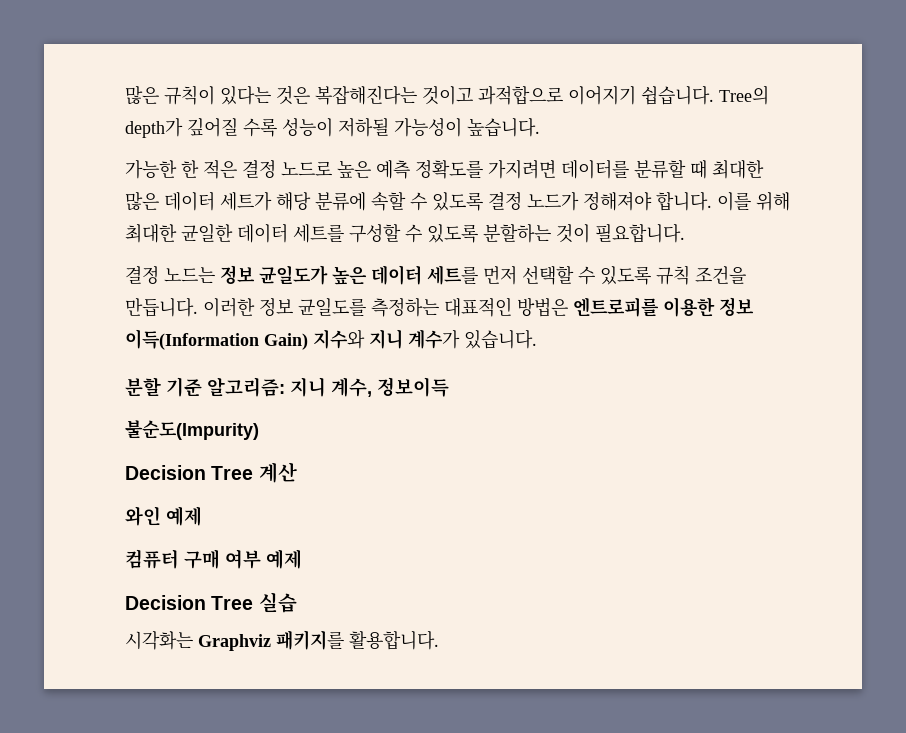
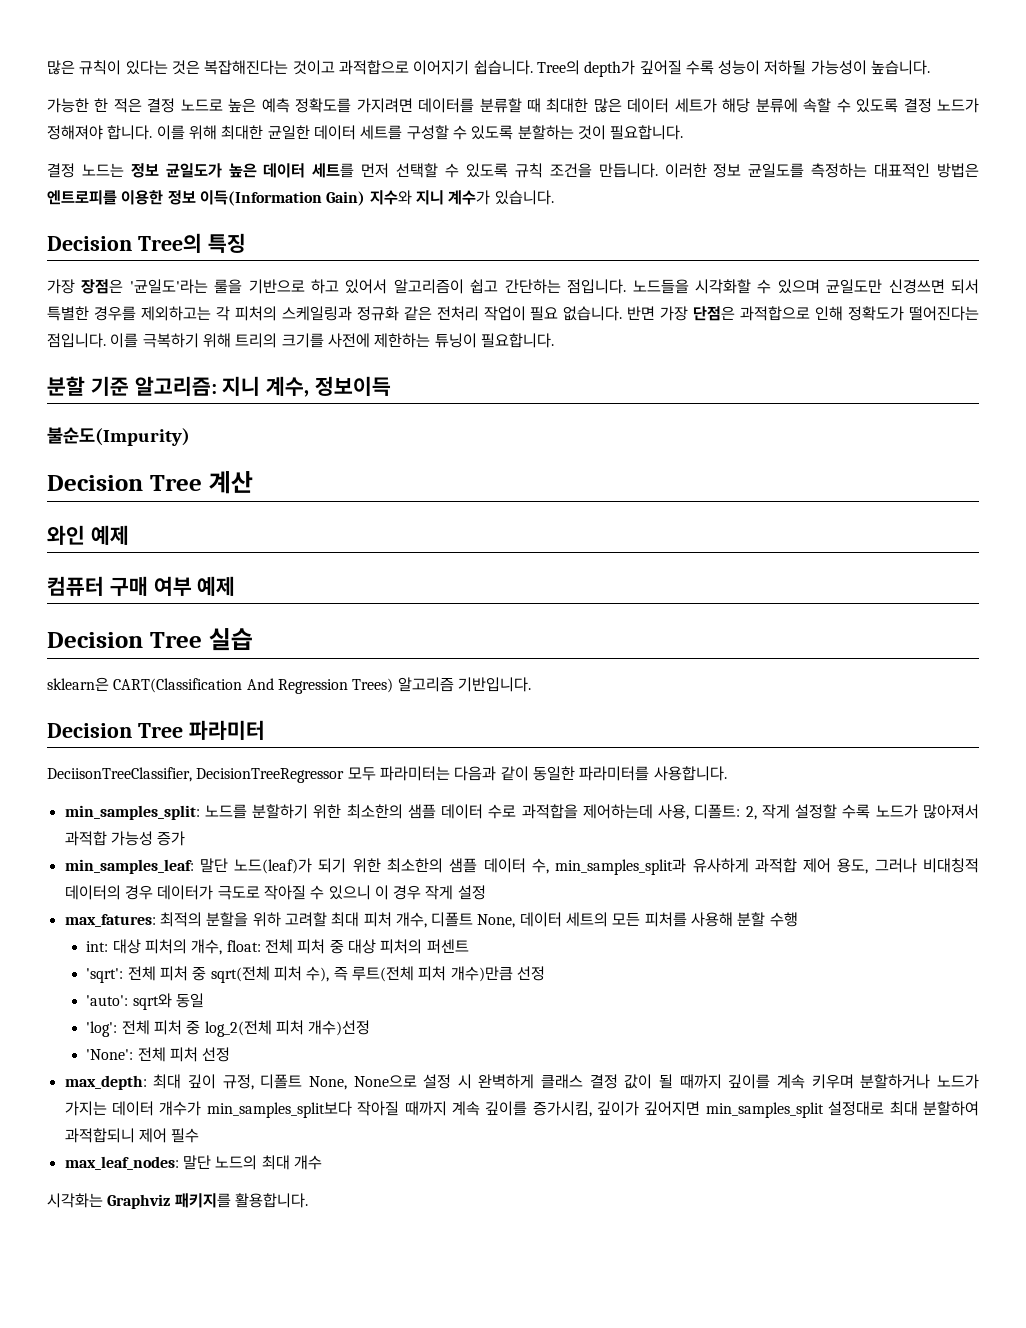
(537, 339) none -> [47,233,246,253] [47,279,979,294] [47,306,980,321] [47,333,554,348] // Decision Tree의 특징 // 가장 장점은 '균일도'라는 룰을 기반으로 하고 있어서 알고리즘이 쉽고 간단하는 점입니다. 노드들을 시각화할 수 있으며 균일도만 신경쓰면 되서 특별한 경우를 제외하고는 각 피처의 스케일링과 정규화 같은 전처리 작업이 필요 없습니다. 반면 가장 단점은 과적합으로 인해 정확도가 떨어진다는 점입니다. 이를 극복하기 위해 트리의 크기를 사전에 제한하는 튜닝이 필요합니다.
(297, 602) none -> [47,677,531,694] [47,720,265,740] [47,766,727,783] [64,804,979,820] [64,831,186,846] [64,858,979,875] [64,885,486,900] [64,912,798,928] [86,939,469,955] [86,966,545,983] [86,993,205,1010] [86,1020,371,1037] [86,1047,231,1062] [64,1074,980,1090] [64,1101,979,1118] [64,1128,200,1143] [64,1155,322,1170] // sklearn은 CART(Classification And Regression Trees) 알고리즘 기반입니다. // Decision Tree 파라미터 // DeciisonTreeClassifier, DecisionTreeRegressor 모두 파라미터는 다음과 같이 동일한 파라미터를 사용합니다. // min_samples_split: 노드를 분할하기 위한 최소한의 샘플 데이터 수로 과적합을 제어하는데 사용, 디폴트: 2, 작게 설정할 수록 노드가 많아져서 과적합 가능성 증가 // min_samples_leaf: 말단 노드(leaf)가 되기 위한 최소한의 샘플 데이터 수, min_samples_split과 유사하게 과적합 제어 용도, 그러나 비대칭적 데이터의 경우 데이터가 극도로 작아질 수 있으니 이 경우 작게 설정 // max_fatures: 최적의 분할을 위하 고려할 최대 피처 개수, 디폴트 None, 데이터 세트의 모든 피처를 사용해 분할 수행 // int: 대상 피처의 개수, float: 전체 피처 중 대상 피처의 퍼센트 // 'sqrt': 전체 피처 중 sqrt(전체 피처 수), 즉 루트(전체 피처 개수)만큼 선정 // 'auto': sqrt와 동일 // 'log': 전체 피처 중 log_2(전체 피처 개수)선정 // 'None': 전체 피처 선정 // max_depth: 최대 깊이 규정, 디폴트 None, None으로 설정 시 완벽하게 클래스 결정 값이 될 때까지 깊이를 계속 키우며 분할하거나 노드가 가지는 데이터 개수가 min_samples_split보다 작아질 때까지 계속 깊이를 증가시킴, 깊이가 깊어지면 min_samples_split 설정대로 최대 분할하여 과적합되니 제어 필수 // max_leaf_nodes: 말단 노드의 최대 개수

